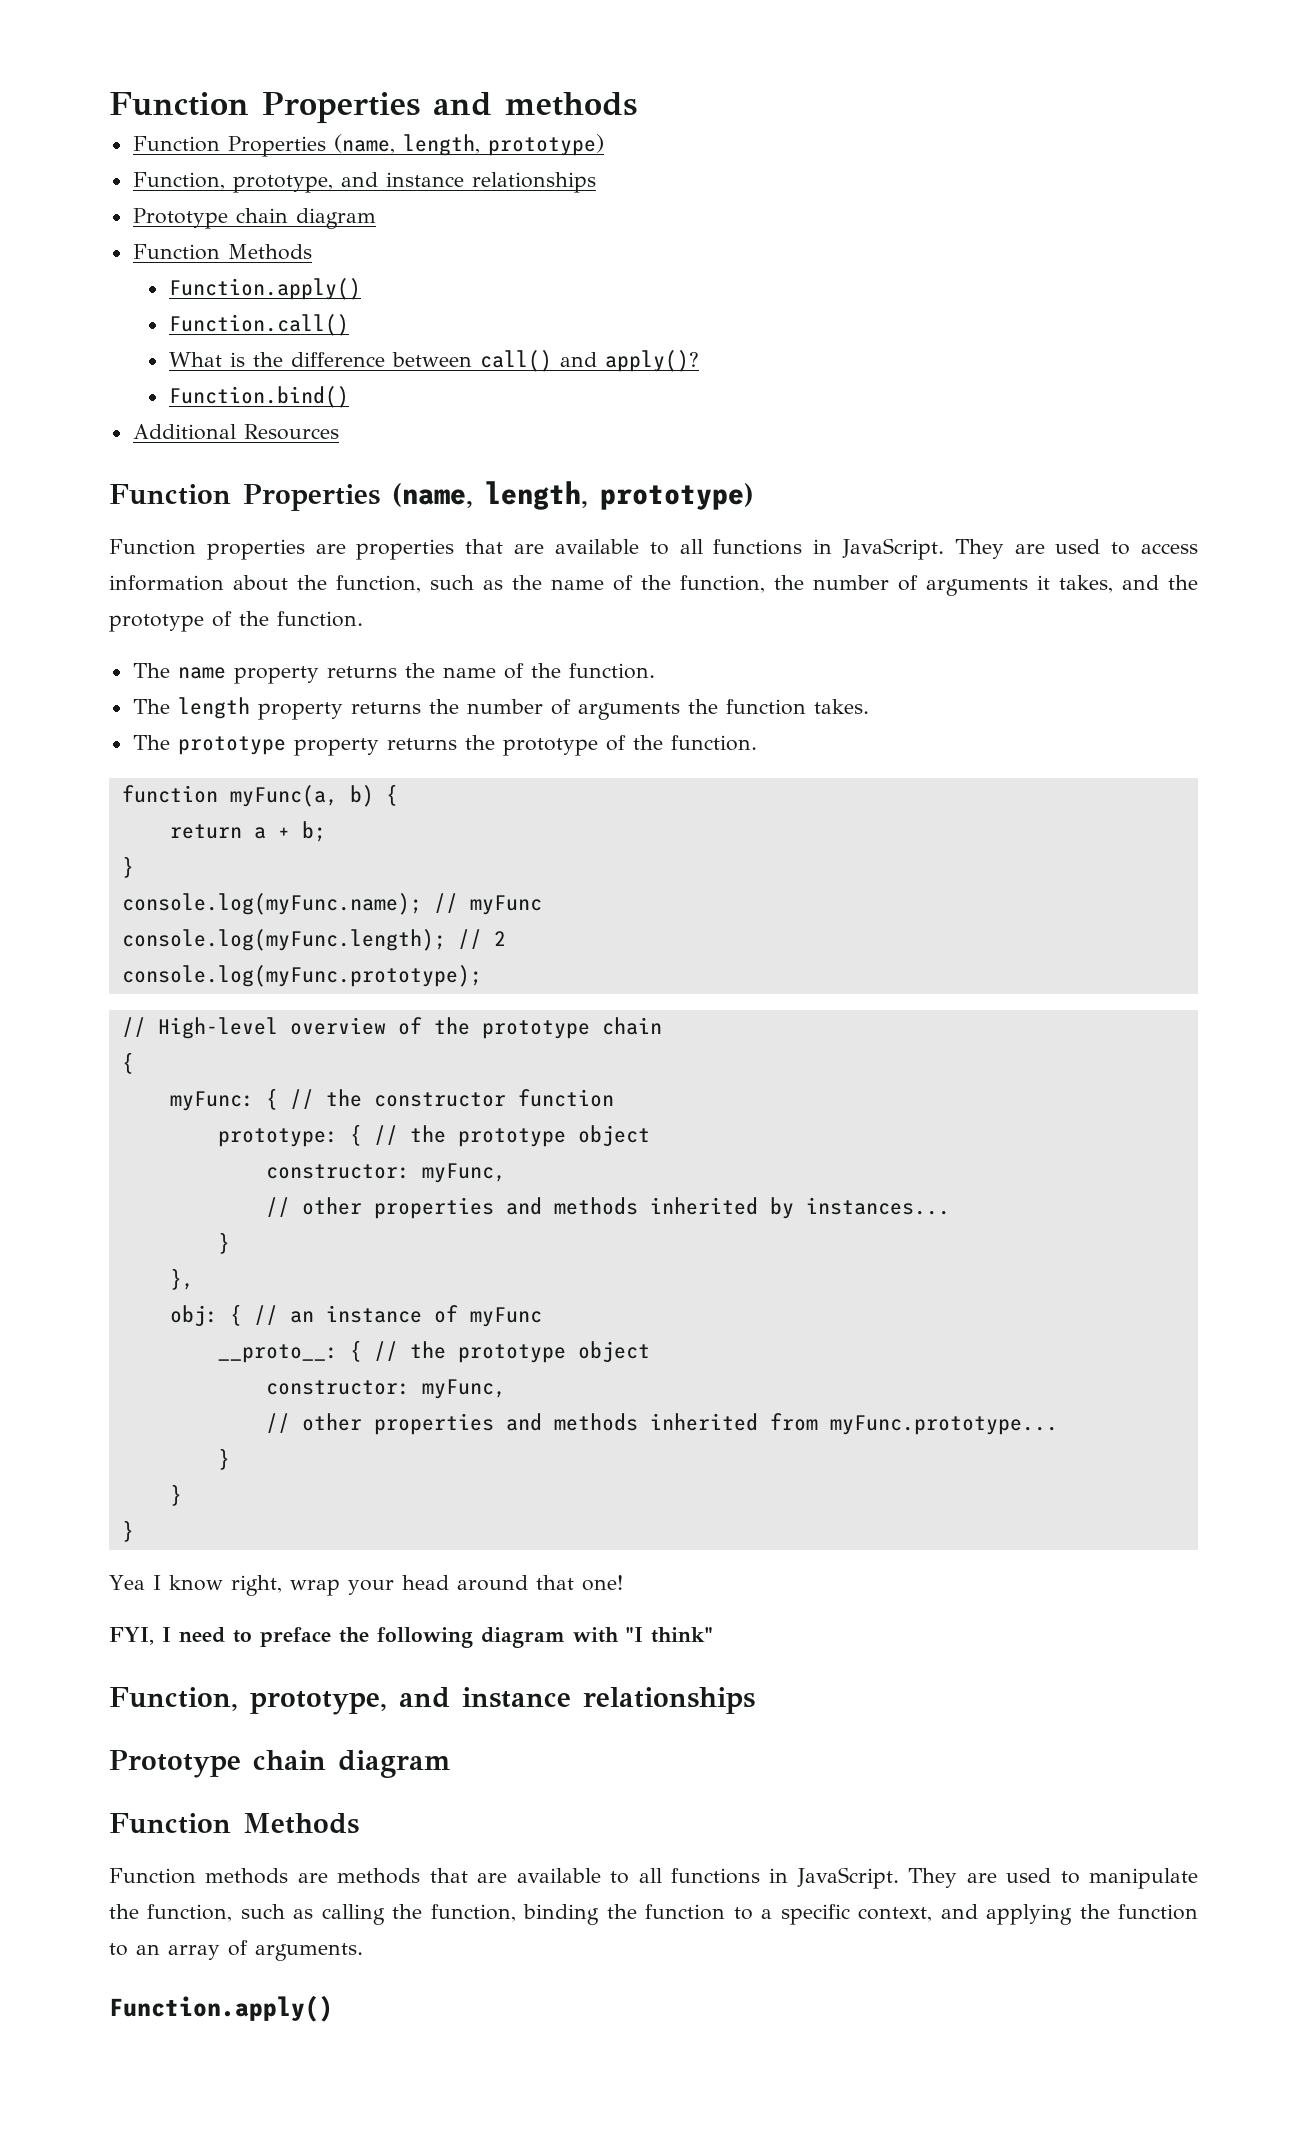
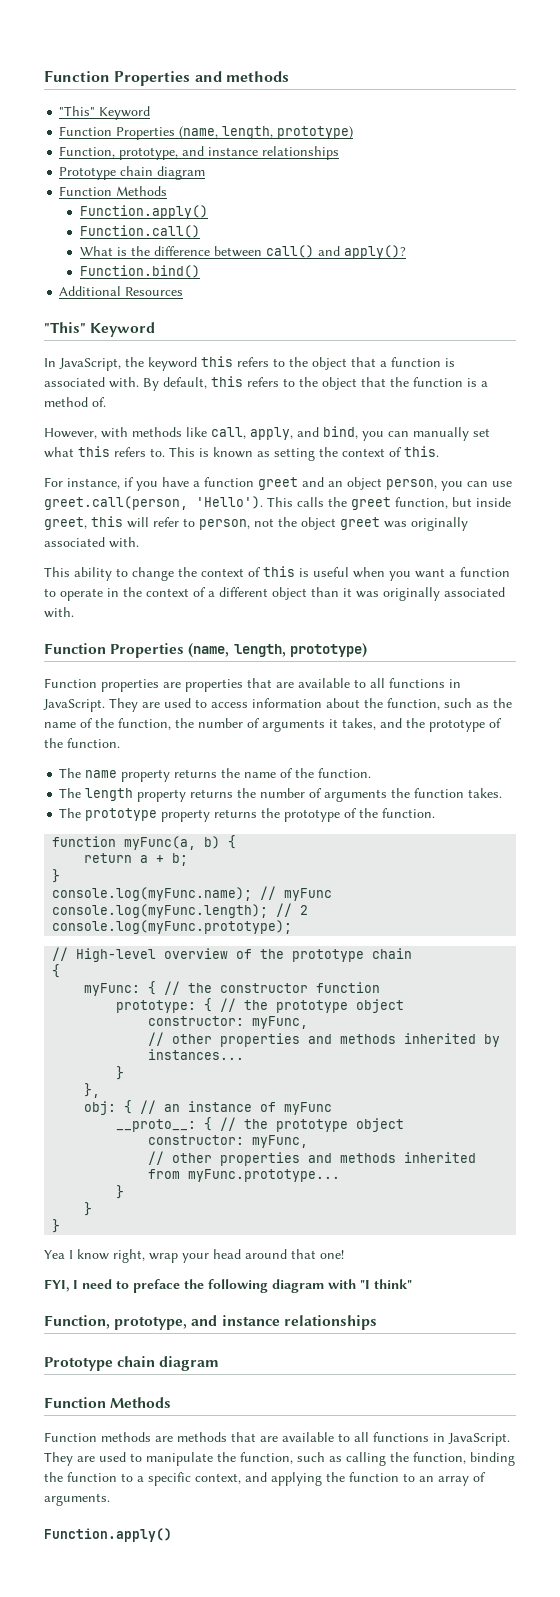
(637, 104) none -> [59,106,151,120] // "This" Keyword
(339, 432) none -> [44,322,156,337] [44,356,455,371] [44,376,488,391] [44,397,106,407] [44,426,490,441] [44,446,439,461] [44,477,512,491] [44,496,511,510] [44,516,468,531] [44,537,139,548] [44,566,510,581] [44,587,505,601] [44,607,74,618] // "This" Keyword // In JavaScript, the keyword this refers to the object that a function is associated with. By default, this refers to the object that the function is a method of. // However, with methods like call, apply, and bind, you can manually set what this refers to. This is known as setting the context of this. // For instance, if you have a function greet and an object person, you can use greet.call(person, 'Hello'). This calls the greet function, but inside greet, this will refer to person, not the object greet was originally associated with. // This ability to change the context of this is useful when you want a function to operate in the context of a different object than it was originally associated with.

